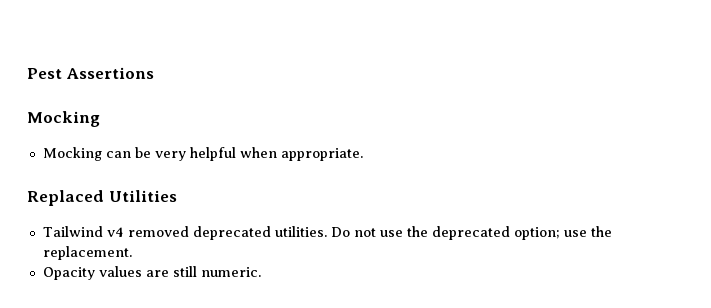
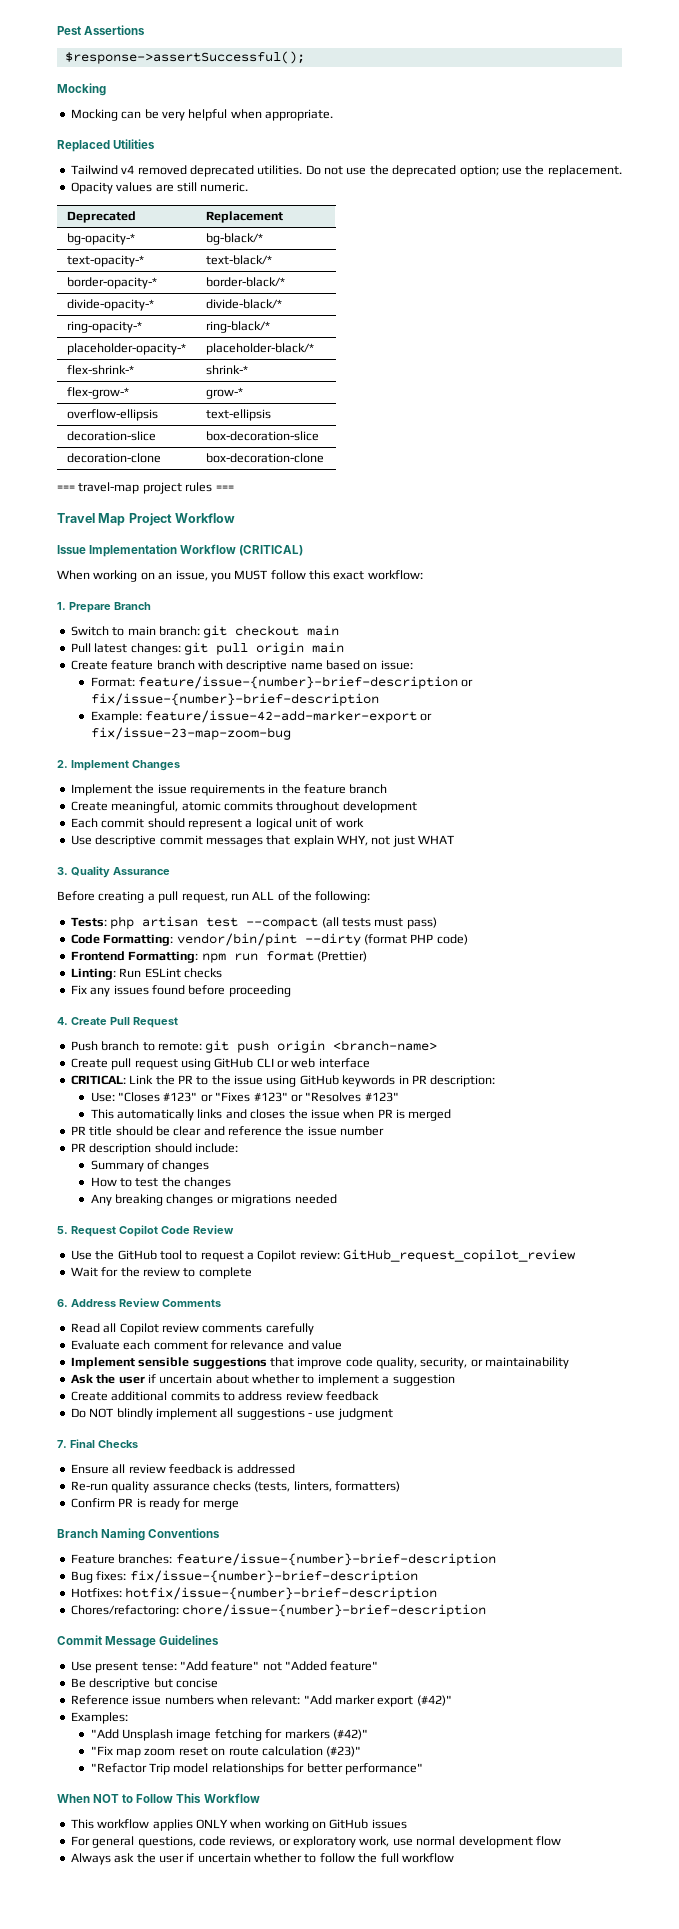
(154, 73) none -> [64,51,305,64] // $response->assertSuccessful();
(261, 272) none -> [66,211,136,223] [205,211,283,223] [66,233,135,245] [205,233,263,245] [66,255,144,267] [205,255,272,265] [66,277,157,289] [205,277,285,287] [66,299,154,311] [205,299,282,309] [66,321,142,333] [205,321,270,333] [66,343,186,355] [205,343,314,355] [66,365,134,375] [205,365,248,375] [66,387,129,399] [205,387,243,399] [66,409,158,421] [205,409,271,421] [66,431,156,441] [205,431,319,441] [66,453,161,463] [205,453,324,463] [57,482,234,494] [57,513,236,526] [57,544,304,557] [57,570,423,582] [57,602,151,613] [70,625,340,638] [70,642,344,655] [70,660,413,672] [90,676,474,689] [90,693,379,706] [90,710,433,723] [90,727,291,740] [57,760,180,771] [70,784,388,796] [70,801,417,813] [70,818,364,830] [70,835,455,847] [57,866,170,878] [57,891,371,903] [70,916,437,929] [70,933,468,946] [70,951,367,963] [70,968,222,980] [70,985,291,997] [57,1017,178,1028] [70,1040,438,1053] [70,1058,370,1070] [70,1075,496,1087] [90,1092,399,1102] [90,1109,452,1121] [70,1126,385,1136] [70,1143,238,1155] [90,1160,210,1172] [90,1177,232,1189] [90,1194,337,1206] [57,1225,234,1237] [70,1249,577,1262] [70,1267,252,1279] [57,1298,221,1307] [70,1323,314,1335] [70,1340,342,1350] [70,1357,570,1369] [70,1374,455,1386] [70,1391,379,1401] [70,1408,393,1420] [57,1439,138,1448] [70,1464,295,1474] [70,1481,400,1493] [70,1498,239,1510] [57,1528,221,1541] [70,1553,496,1566] [70,1570,418,1583] [70,1587,438,1600] [70,1604,487,1617] [57,1635,220,1648] [70,1661,379,1673] [70,1678,218,1690] [70,1695,452,1707] [70,1712,128,1724] [90,1729,368,1741] [90,1746,362,1758] [90,1763,423,1775] [57,1793,260,1803] [70,1819,407,1831] [70,1836,561,1848] [70,1853,454,1865] // Deprecated | Replacement // bg-opacity-* | bg-black/* // text-opacity-* | text-black/* // border-opacity-* | border-black/* // divide-opacity-* | divide-black/* // ring-opacity-* | ring-black/* // placeholder-opacity-* | placeholder-black/* // flex-shrink-* | shrink-* // flex-grow-* | grow-* // overflow-ellipsis | text-ellipsis // decoration-slice | box-decoration-slice // decoration-clone | box-decoration-clone // === travel-map project rules === // Travel Map Project Workflow // Issue Implementation Workflow (CRITICAL) // When working on an issue, you MUST follow this exact workflow: // 1. Prepare Branch // Switch to main branch: git checkout main // Pull latest changes: git pull origin main // Create feature branch with descriptive name based on issue: // Format: feature/issue-{number}-brief-description or fix/issue-{number}-brief-description // Example: feature/issue-42-add-marker-export or fix/issue-23-map-zoom-bug // 2. Implement Changes // Implement the issue requirements in the feature branch // Create meaningful, atomic commits throughout development // Each commit should represent a logical unit of work // Use descriptive commit messages that explain WHY, not just WHAT // 3. Quality Assurance // Before creating a pull request, run ALL of the following: // Tests: php artisan test --compact (all tests must pass) // Code Formatting: vendor/bin/pint --dirty (format PHP code) // Frontend Formatting: npm run format (Prettier) // Linting: Run ESLint checks // Fix any issues found before proceeding // 4. Create Pull Request // Push branch to remote: git push origin <branch-name> // Create pull request using GitHub CLI or web interface // CRITICAL: Link the PR to the issue using GitHub keywords in PR description: // Use: "Closes #123" or "Fixes #123" or "Resolves #123" // This automatically links and closes the issue when PR is merged // PR title should be clear and reference the issue number // PR description should include: // Summary of changes // How to test the changes // Any breaking changes or migrations needed // 5. Request Copilot Code Review // Use the GitHub tool to request a Copilot review: GitHub_request_copilot_review // Wait for the review to complete // 6. Address Review Comments // Read all Copilot review comments carefully // Evaluate each comment for relevance and value // Implement sensible suggestions that improve code quality, security, or maintainability // Ask the user if uncertain about whether to implement a suggestion // Create additional commits to address review feedback // Do NOT blindly implement all suggestions - use judgment // 7. Final Checks // Ensure all review feedback is addressed // Re-run quality assurance checks (tests, linters, formatters) // Confirm PR is ready for merge // Branch Naming Conventions // Feature branches: feature/issue-{number}-brief-description // Bug fixes: fix/issue-{number}-brief-description // Hotfixes: hotfix/issue-{number}-brief-description // Chores/refactoring: chore/issue-{number}-brief-description // Commit Message Guidelines // Use present tense: "Add feature" not "Added feature" // Be descriptive but concise // Reference issue numbers when relevant: "Add marker export (#42)" // Examples: // "Add Unsplash image fetching for markers (#42)" // "Fix map zoom reset on route calculation (#23)" // "Refactor Trip model relationships for better performance" // When NOT to Follow This Workflow // This workflow applies ONLY when working on GitHub issues // For general questions, code reviews, or exploratory work, use normal development flow // Always ask the user if uncertain whether to follow the full workflow

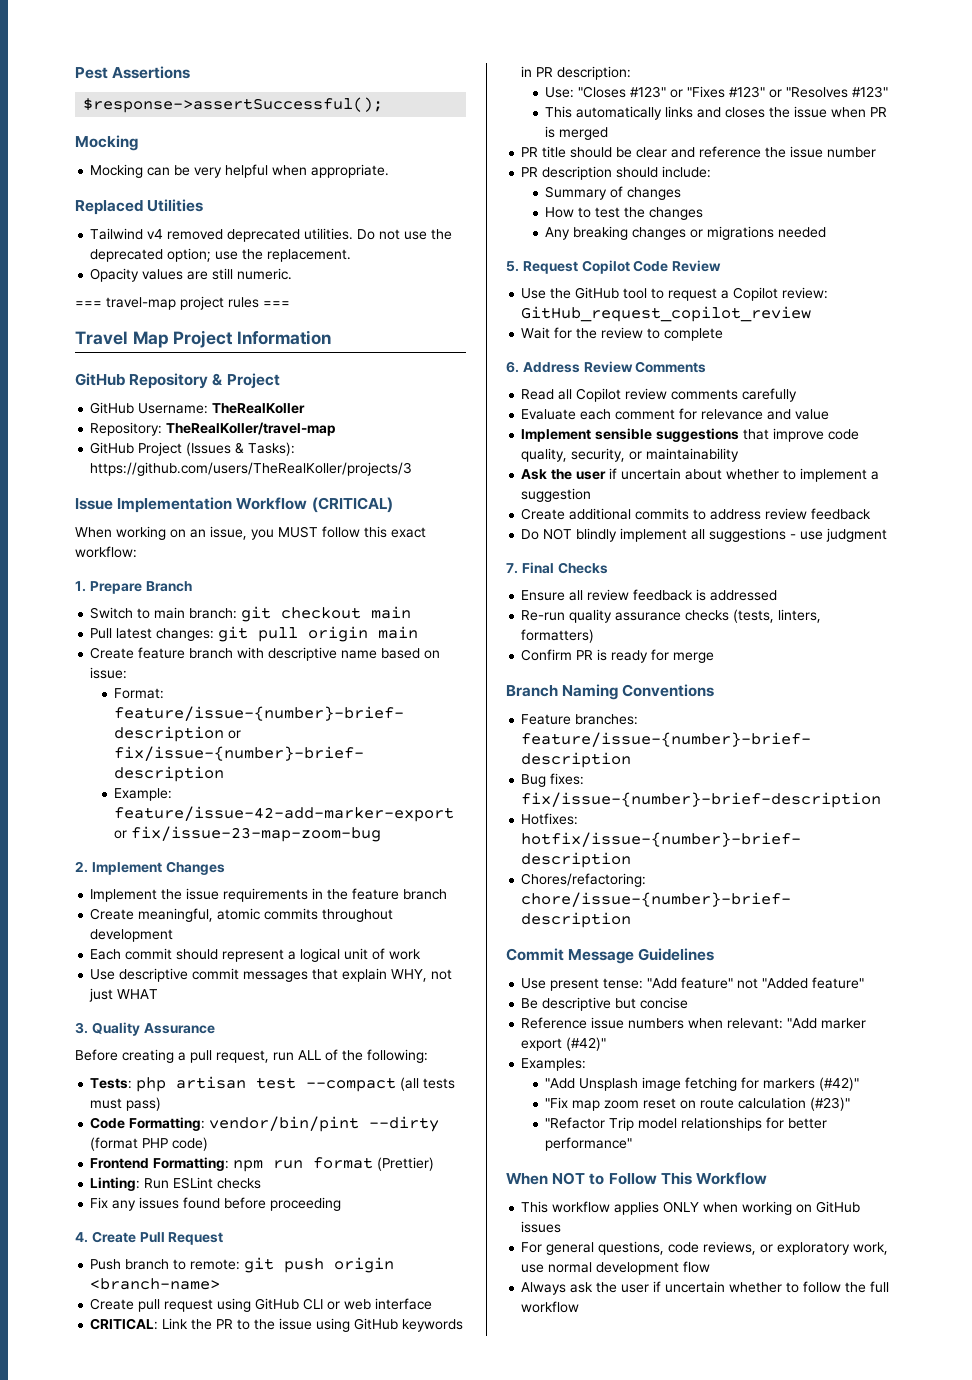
[66,211,136,223] [205,211,283,223] [66,233,135,245] [205,233,263,245] [66,255,144,267] [205,255,272,265] [66,277,157,289] [205,277,285,287] [66,299,154,311] [205,299,282,309] [66,321,142,333] [205,321,270,333] [66,343,186,355] [205,343,314,355] [66,365,134,375] [205,365,248,375] [66,387,129,399] [205,387,243,399] [66,409,158,421] [205,409,271,421] [66,431,156,441] [205,431,319,441] [66,453,161,463] [205,453,324,463] // Deprecated | Replacement // bg-opacity-* | bg-black/* // text-opacity-* | text-black/* // border-opacity-* | border-black/* // divide-opacity-* | divide-black/* // ring-opacity-* | ring-black/* // placeholder-opacity-* | placeholder-black/* // flex-shrink-* | shrink-* // flex-grow-* | grow-* // overflow-ellipsis | text-ellipsis // decoration-slice | box-decoration-slice // decoration-clone | box-decoration-clone -> (293, 274) none
[175,513,236,523] Workflow -> [237,330,332,345] [75,373,280,389] [90,402,306,414] [90,422,337,436] [90,442,296,456] [90,462,413,476] Information // GitHub Repository & Project // GitHub Username: TheRealKoller // Repository: TheRealKoller/travel-map // GitHub Project (Issues & Tasks): https://github.com/users/TheRealKoller/projects/3

